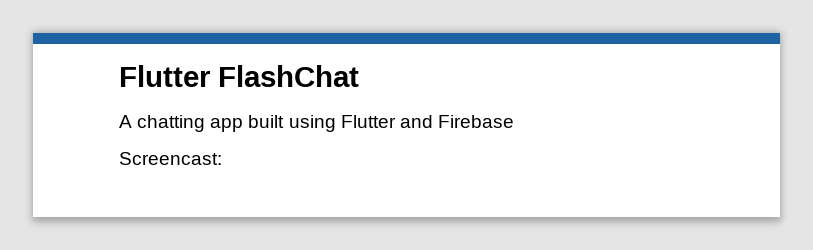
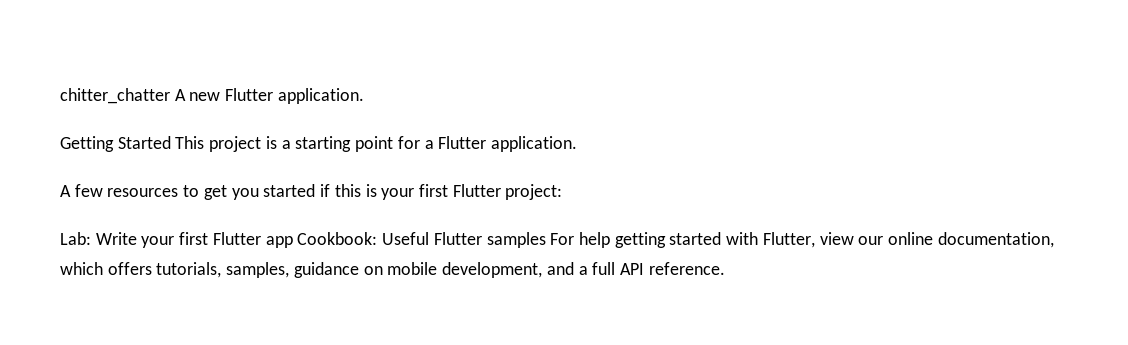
[119,65,359,87] [119,115,514,132] [119,152,222,165] Flutter FlashChat // A chatting app built using Flutter and Firebase // Screencast: -> [60,88,364,104] [60,136,577,152] [60,184,563,200] [60,232,1054,248] [60,262,725,278] chitter_chatter A new Flutter application. // Getting Started This project is a starting point for a Flutter application. // A few resources to get you started if this is your first Flutter project: // Lab: Write your first Flutter app Cookbook: Useful Flutter samples For help getting started with Flutter, view our online documentation, which offers tutorials, samples, guidance on mobile development, and a full API reference.

